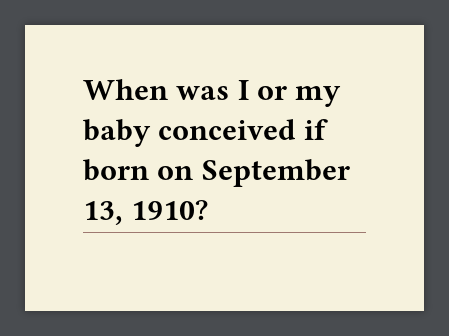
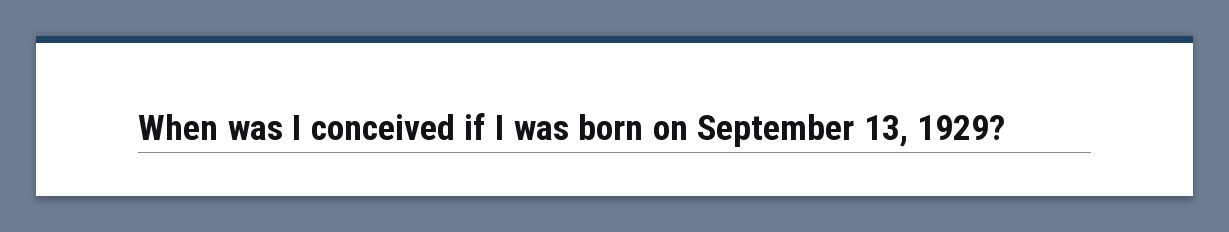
[257,86,342,107] [83,119,328,147] or my baby conceived if -> [310,113,569,140] conceived if I was
[131,200,209,220] 1910? -> [917,115,1006,140] 1929?

